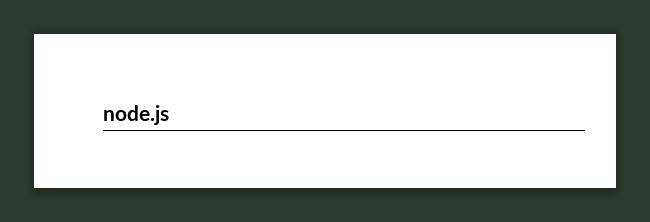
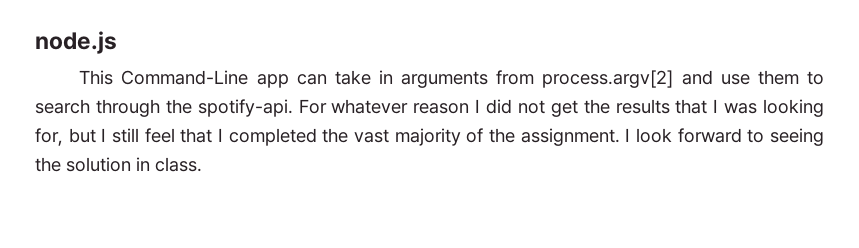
(169, 115) none -> [79,70,825,88] [35,99,824,117] [35,128,824,146] [35,157,202,172] // This Command-Line app can take in arguments from process.argv[2] and use them to search through the spotify-api. For whatever reason I did not get the results that I was looking for, but I still feel that I completed the vast majority of the assignment. I look forward to seeing the solution in class.

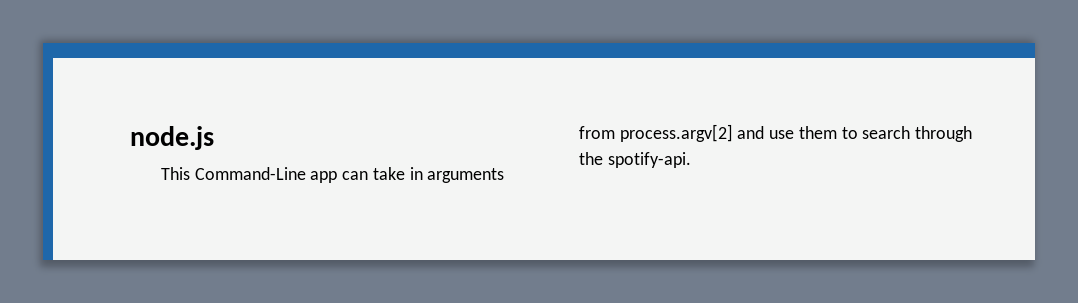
[298,99,824,117] [35,128,824,146] [35,157,202,172] For whatever reason I did not get the results that I was looking for, but I still feel that I completed the vast majority of the assignment. I look forward to seeing the solution in class. -> (691, 160) none

